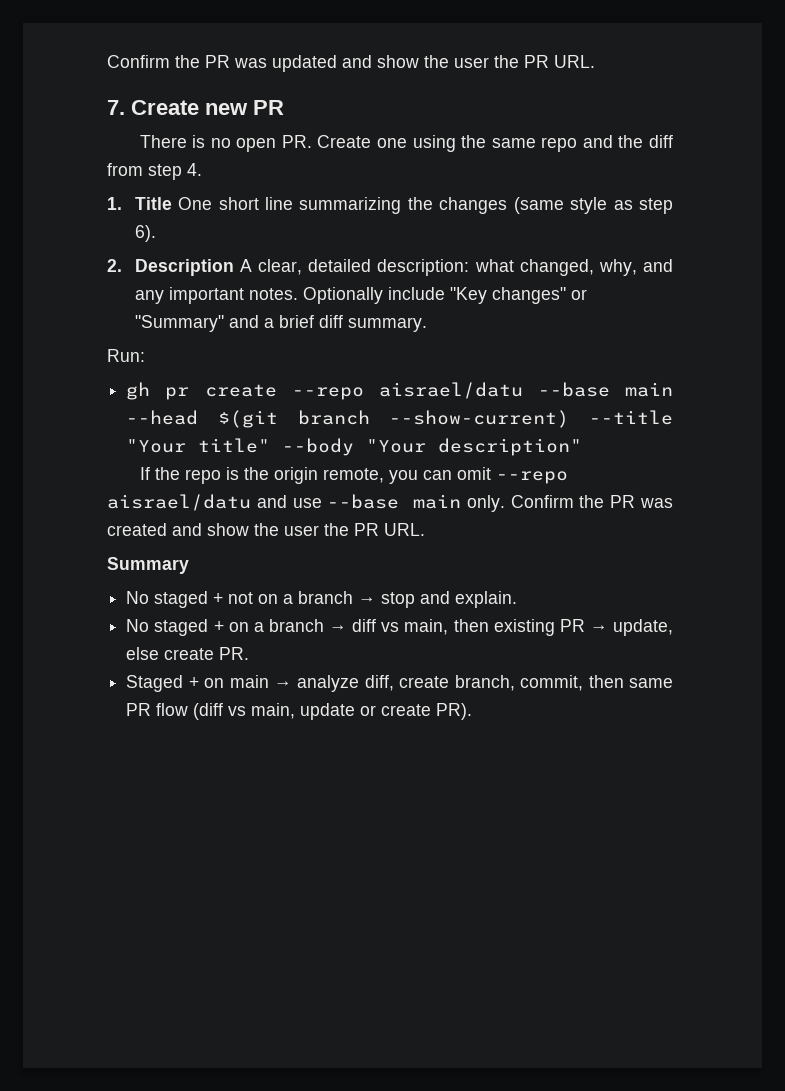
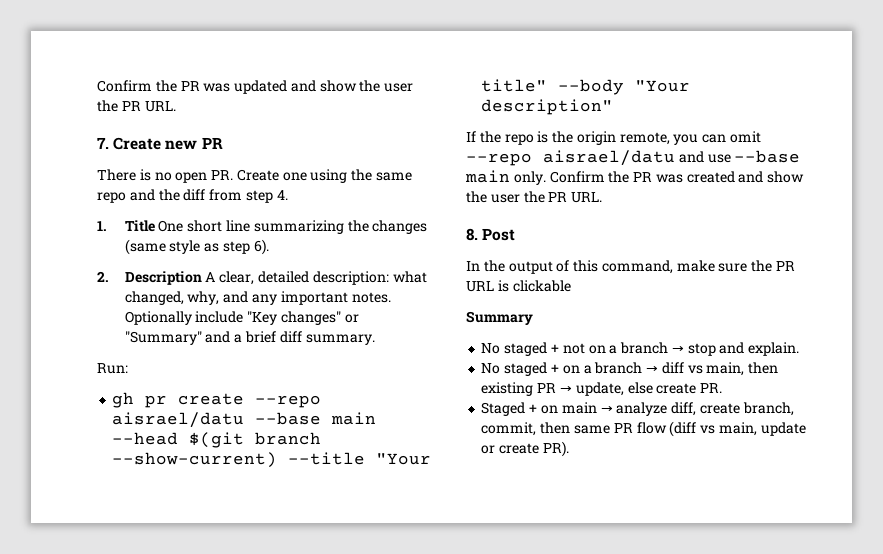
(425, 529) none -> [466,228,516,241] [466,260,796,274] [466,280,571,292] // 8. Post // In the output of this command, make sure the PR URL is clickable

